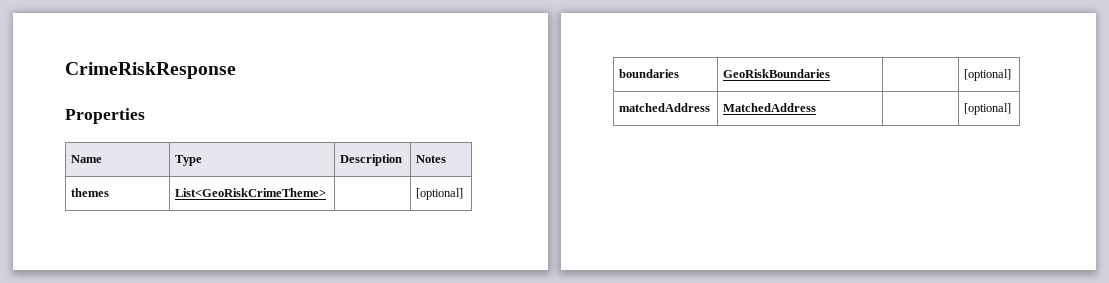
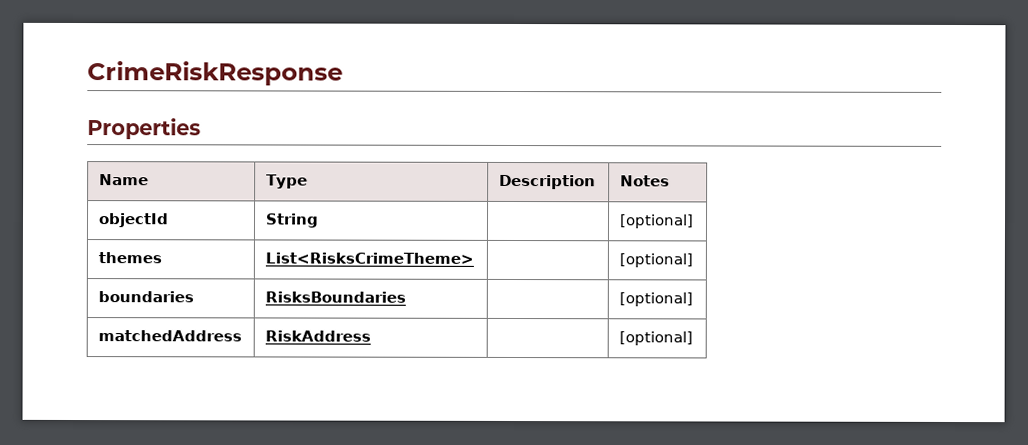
(447, 159) none -> [97,213,169,228] [264,213,319,228] [618,214,694,229] // objectId | String | | [optional]
[175,188,327,197] List<GeoRiskCrimeTheme> -> [264,252,474,264] List<RisksCrimeTheme>
[723,69,831,78] GeoRiskBoundaries -> [264,291,406,303] RisksBoundaries
[723,103,817,112] MatchedAddress -> [264,330,371,342] RiskAddress

